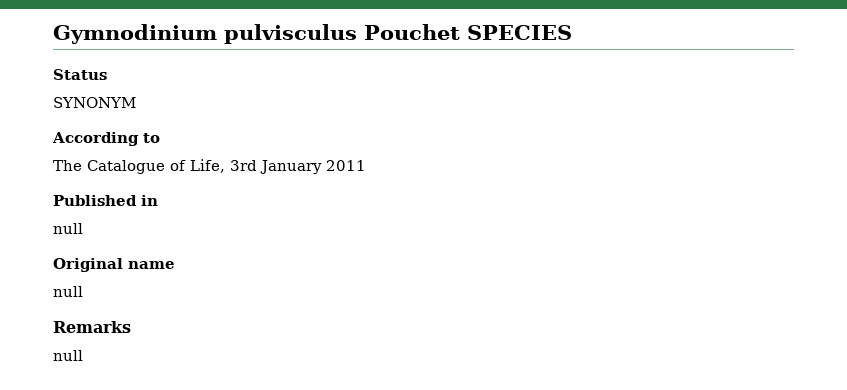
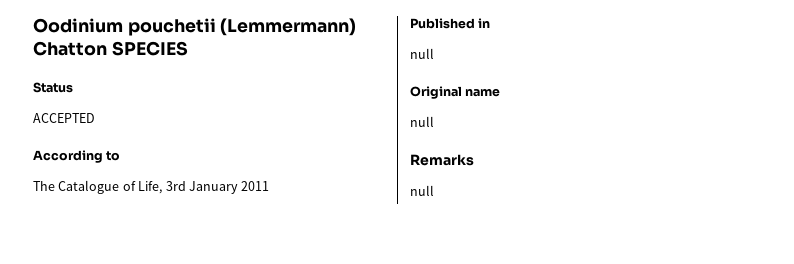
[53,24,460,44] Gymnodinium pulvisculus Pouchet -> [33,18,357,36] [33,41,107,56] Oodinium pouchetii (Lemmermann) Chatton
[53,97,136,108] SYNONYM -> [33,113,95,123] ACCEPTED

